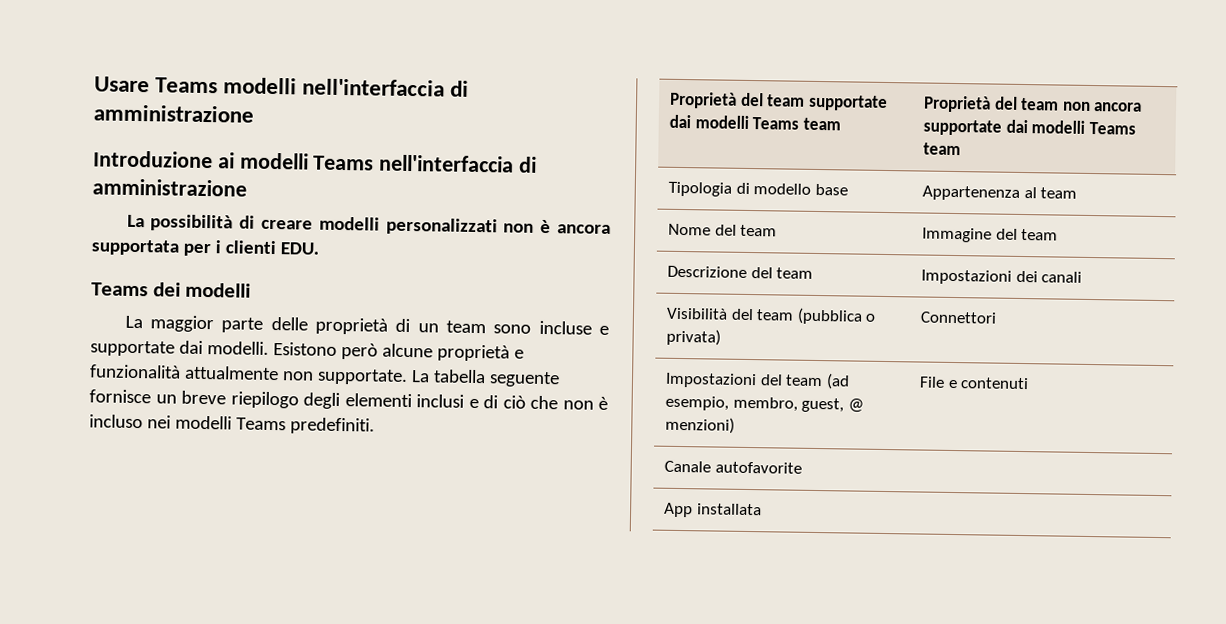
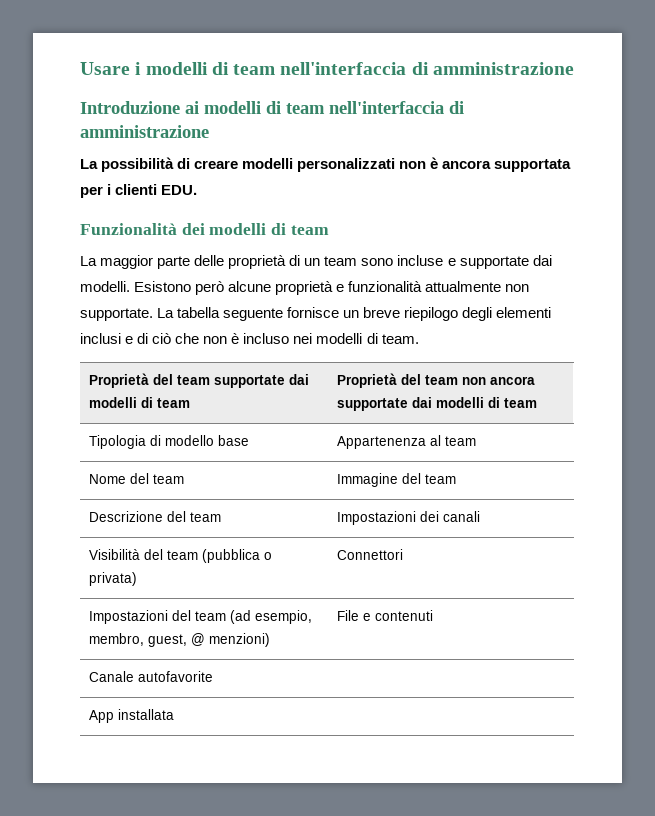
[155,77,298,95] Teams modelli -> [135,62,276,75] i modelli di team
[313,155,375,171] Teams -> [266,101,325,114] di team
[91,282,148,297] Teams -> [80,223,177,235] Funzionalità
(252, 290) none -> [271,223,329,235] di team
[235,417,375,435] Teams predefiniti. -> [366,333,419,344] di team.
[752,117,800,130] Teams -> [140,397,153,408] di
[1088,121,1136,135] Teams -> [487,397,500,408] di

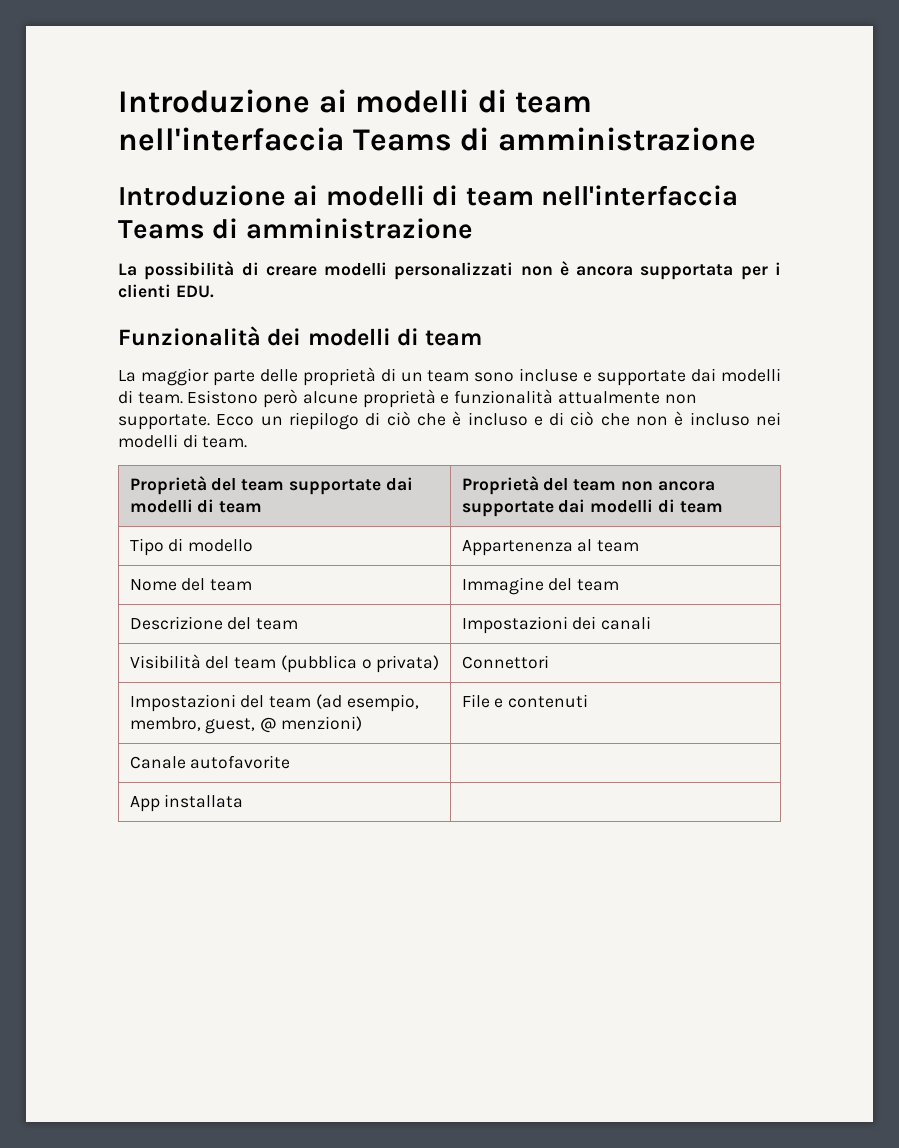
[80,62,407,75] Usare i modelli di team nell'interfaccia -> [118,89,593,113] [118,127,452,151] Introduzione ai modelli di team nell'interfaccia Teams
(444, 107) none -> [118,220,205,239] Teams
[80,281,130,292] modelli. -> [720,368,781,382] [118,390,183,404] modelli di team.
[157,307,552,321] [80,333,121,344] La tabella seguente fornisce un breve riepilogo degli elementi inclusi -> [216,411,528,430] Ecco un riepilogo di ciò che è incluso
[88,435,146,449] Tipologia -> [129,538,164,556] Tipo
[217,435,249,446] base -> (254, 545) none

